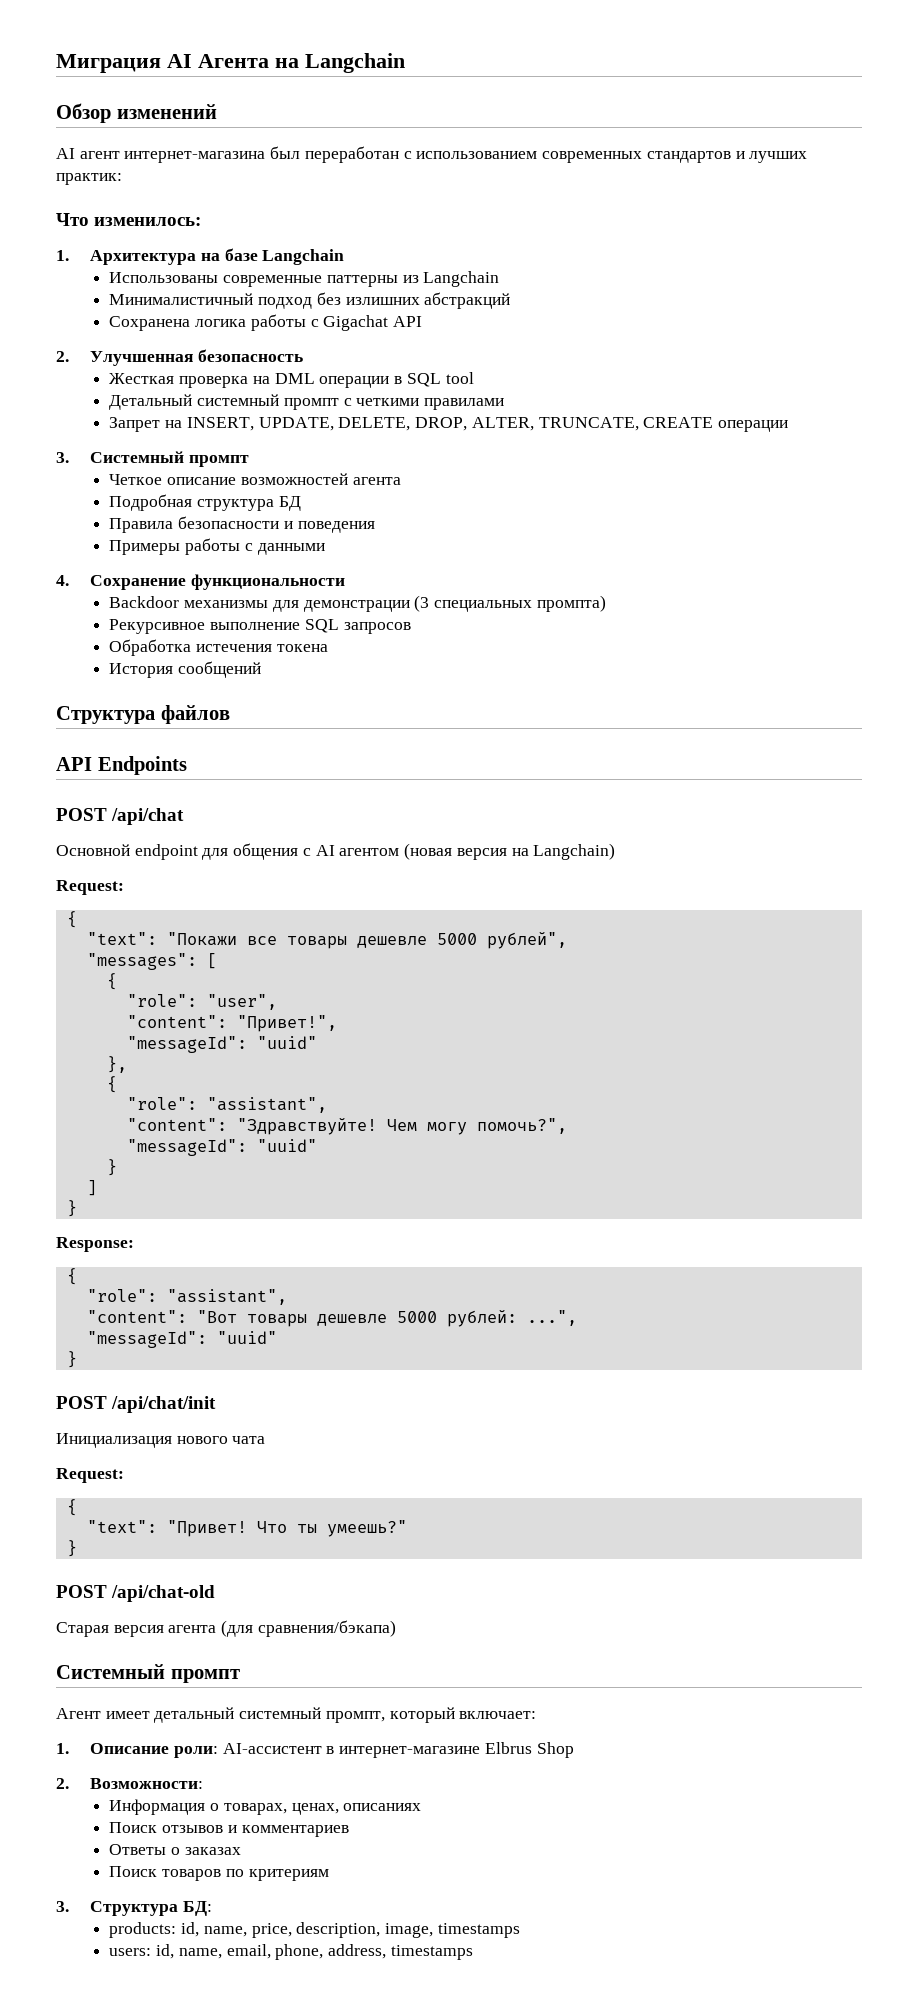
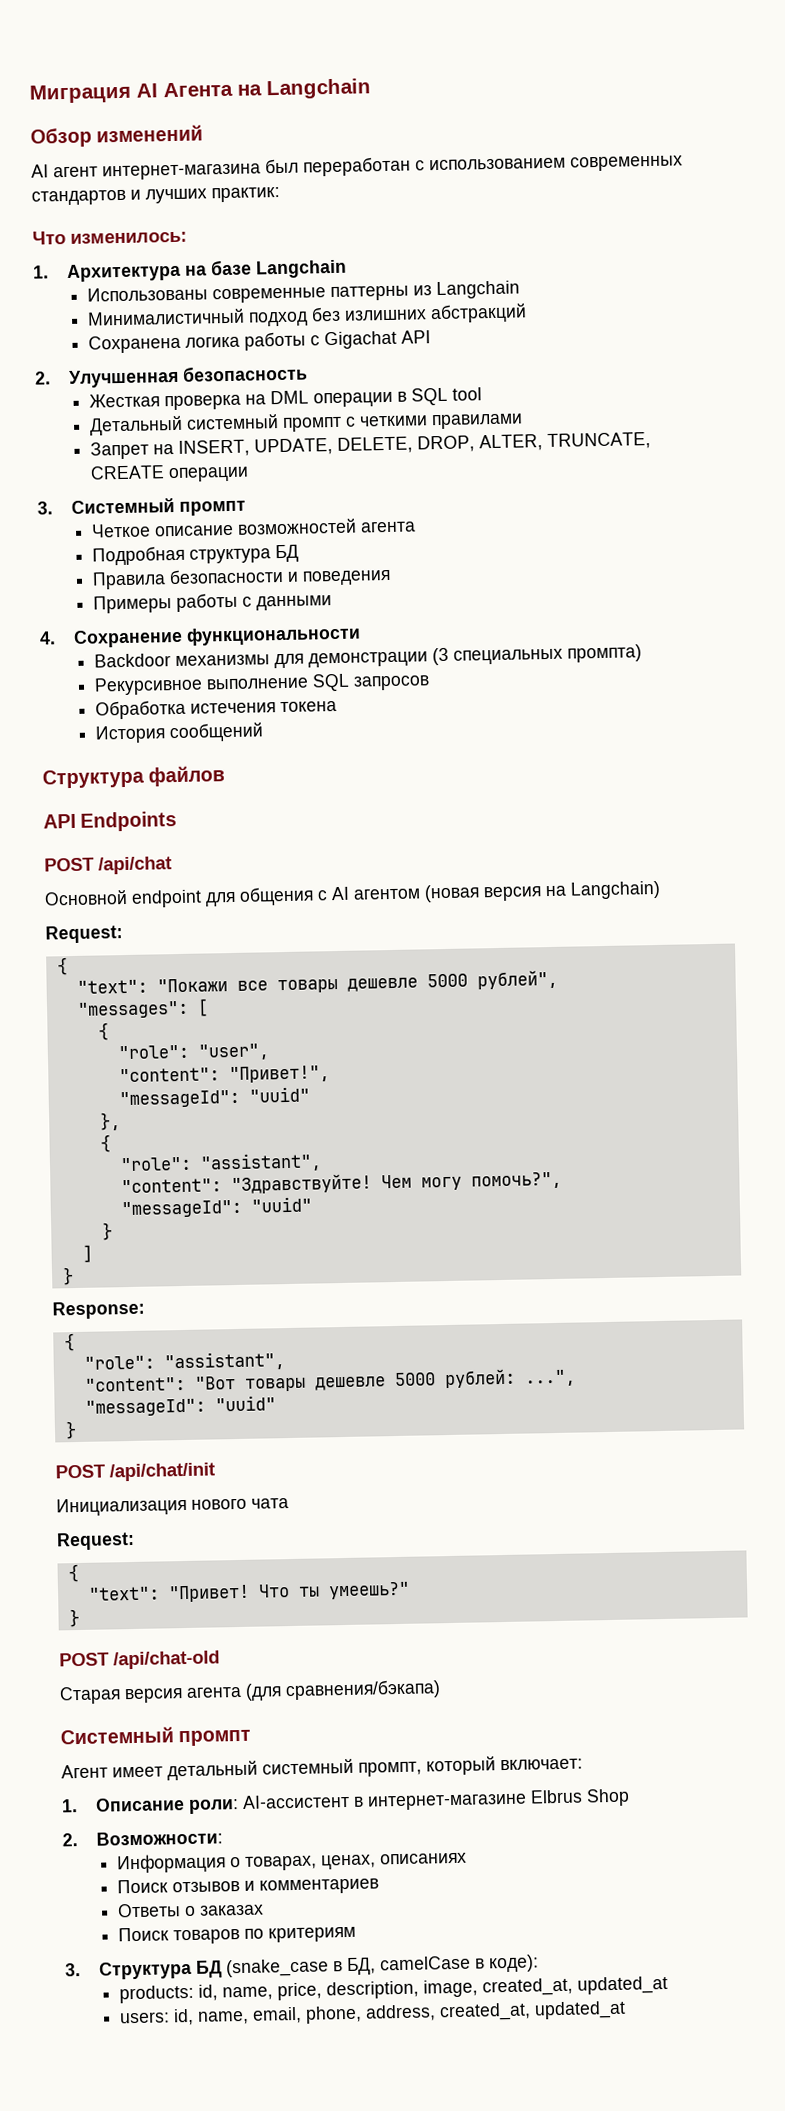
[182,1901,212,1916] БД: -> [196,1954,540,1978] БД (snake_case в БД, camelCase в коде):
[437,1923,520,1938] timestamps -> [481,1975,668,1997] created_at, updated_at
[390,1945,473,1960] timestamps -> [438,2000,626,2022] created_at, updated_at

